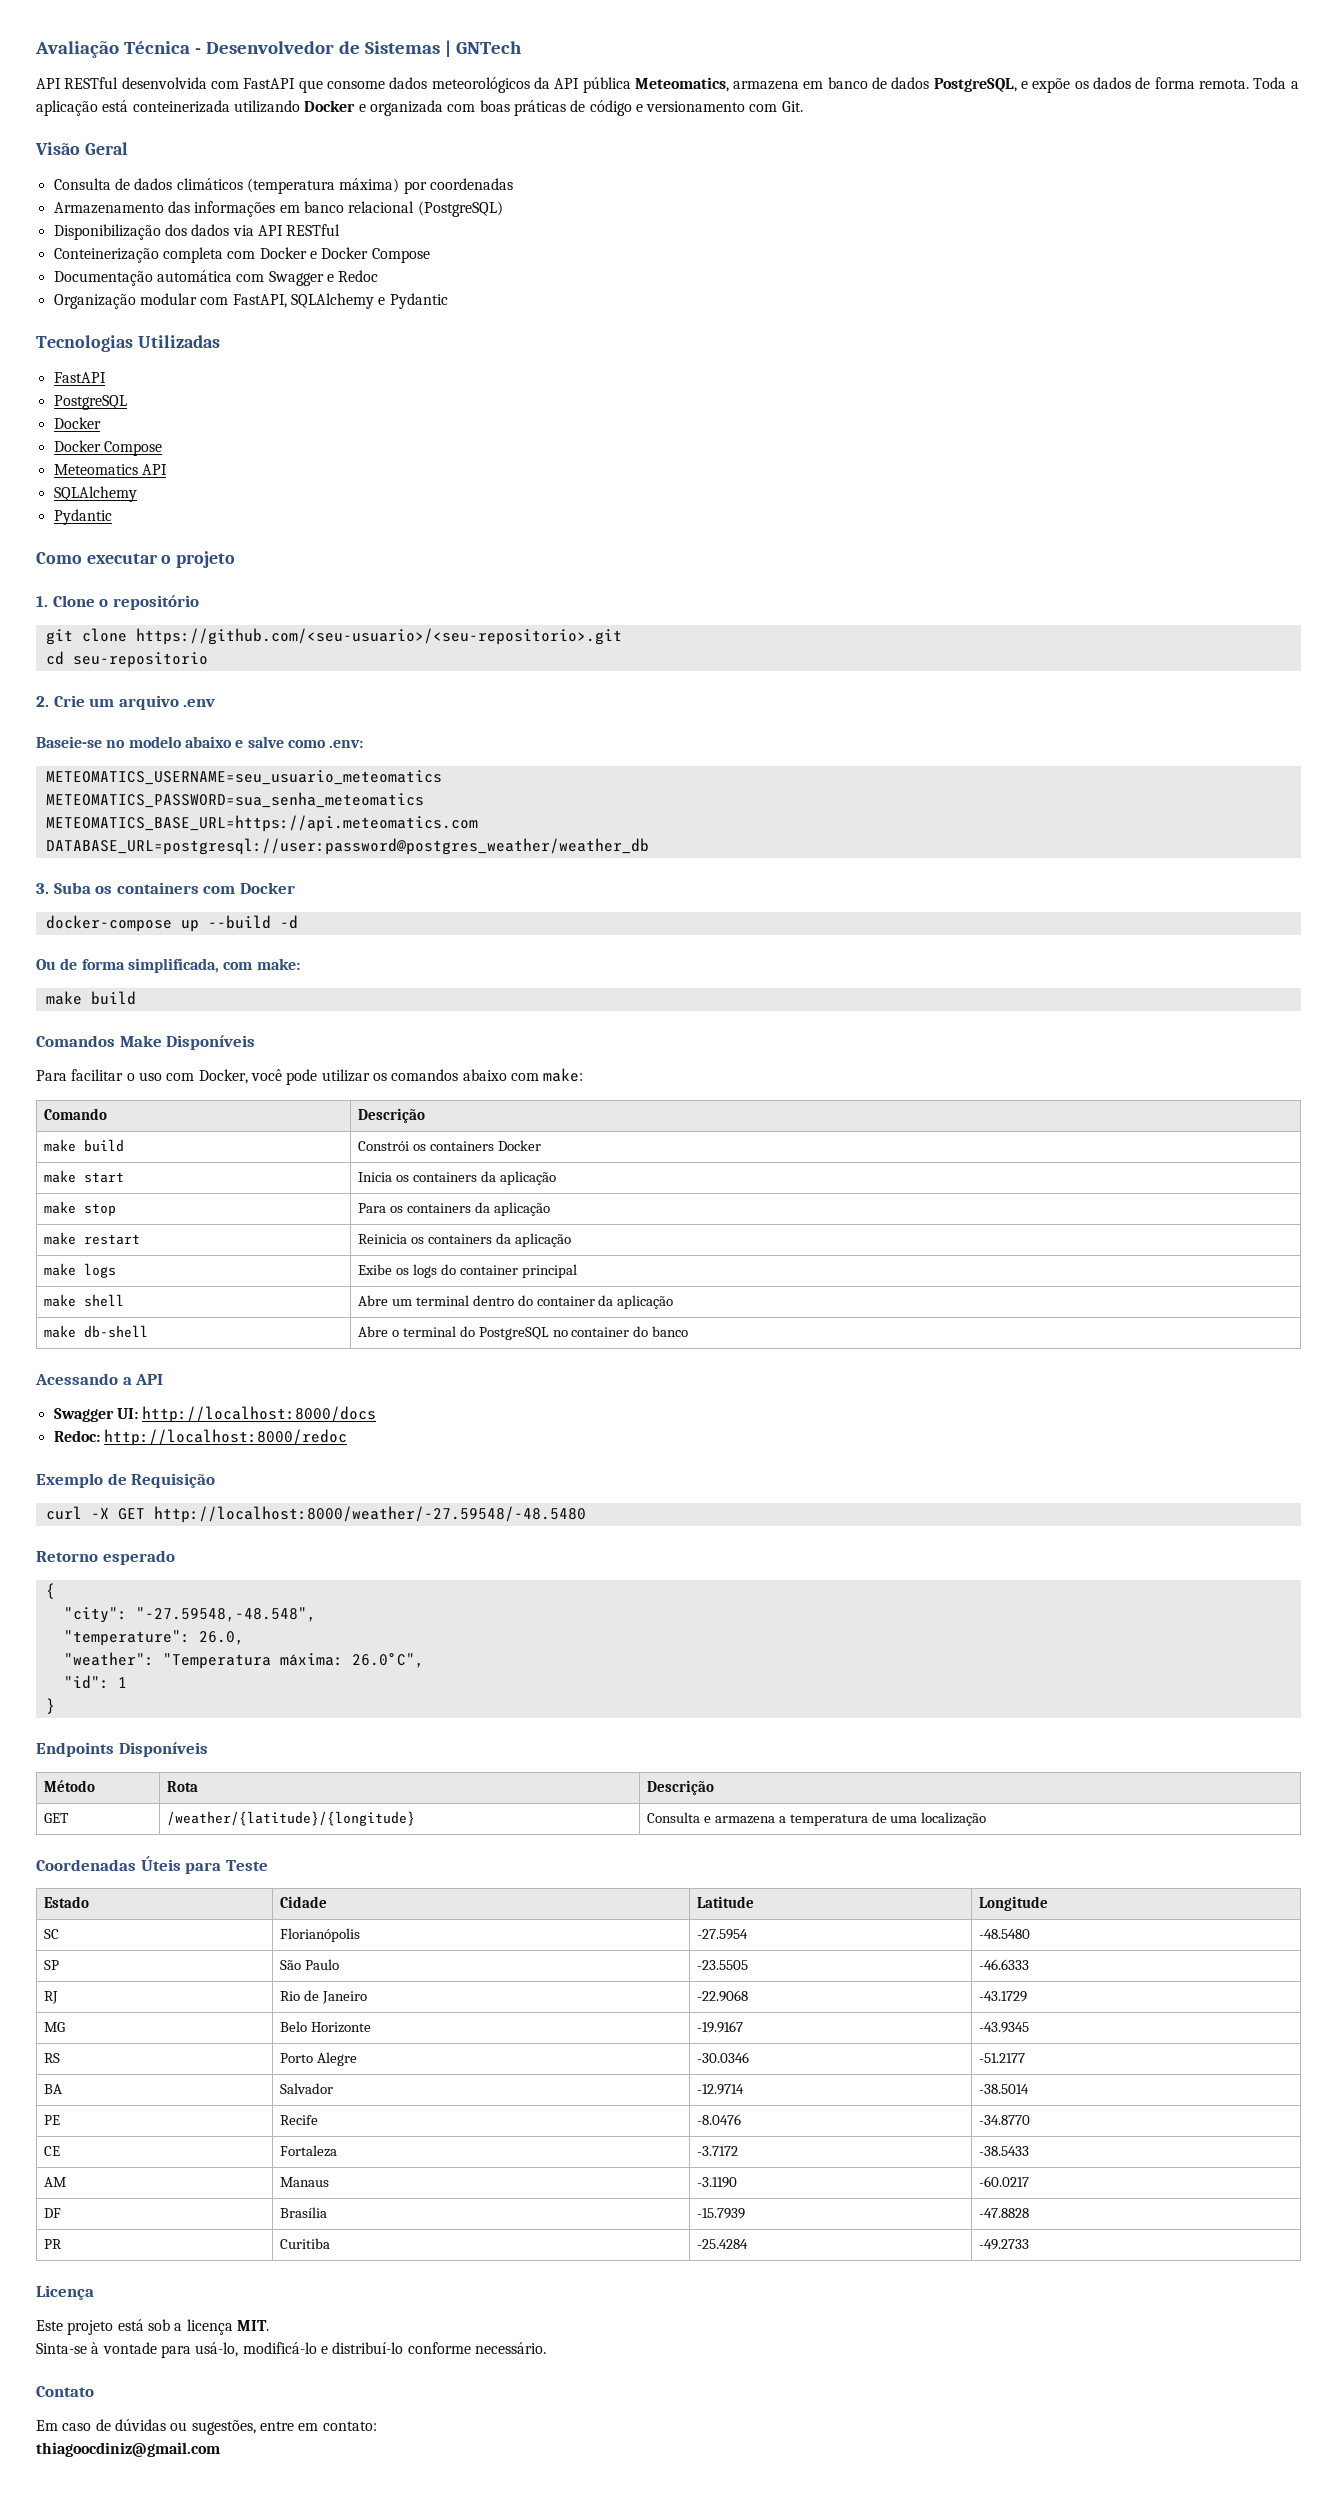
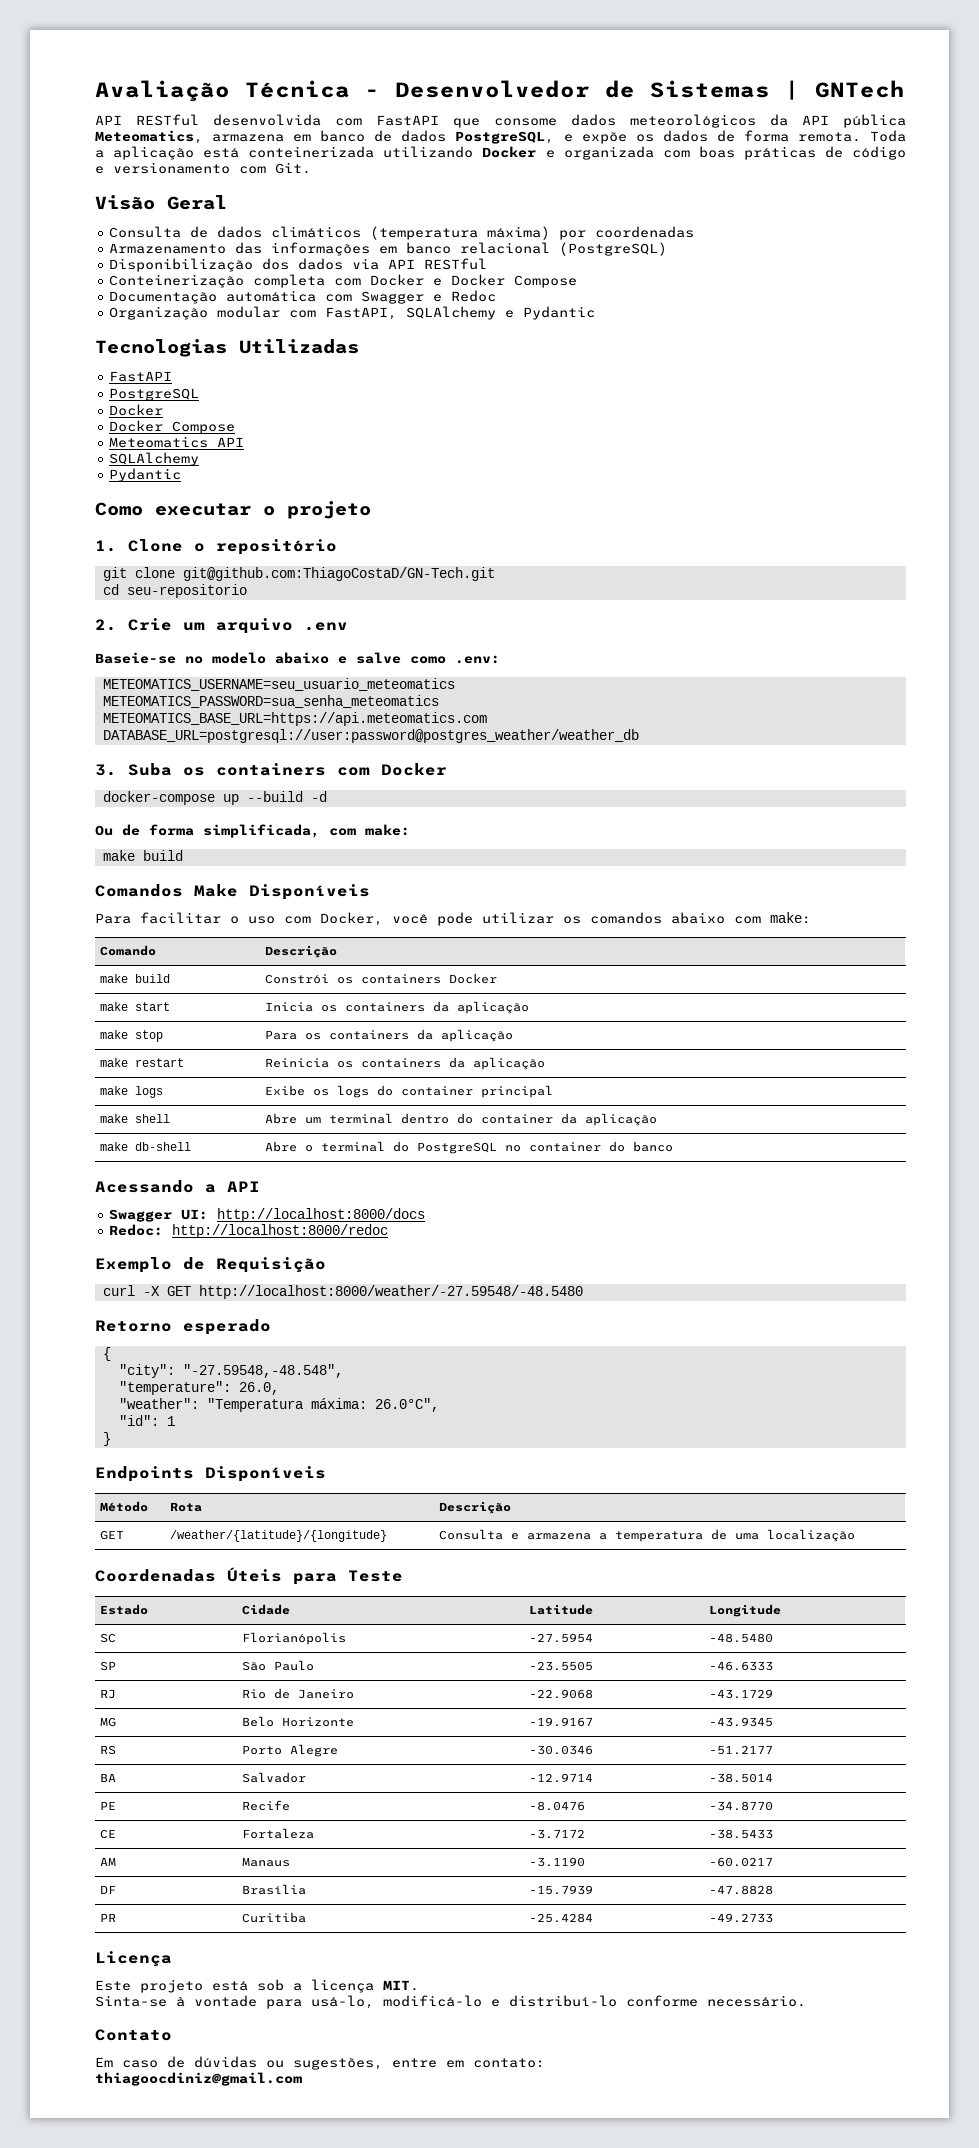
[135,628,622,645] https://github.com/<seu-usuario>/<seu-repositorio>.git -> [182,567,495,581] git@github.com:ThiagoCostaD/GN-Tech.git

